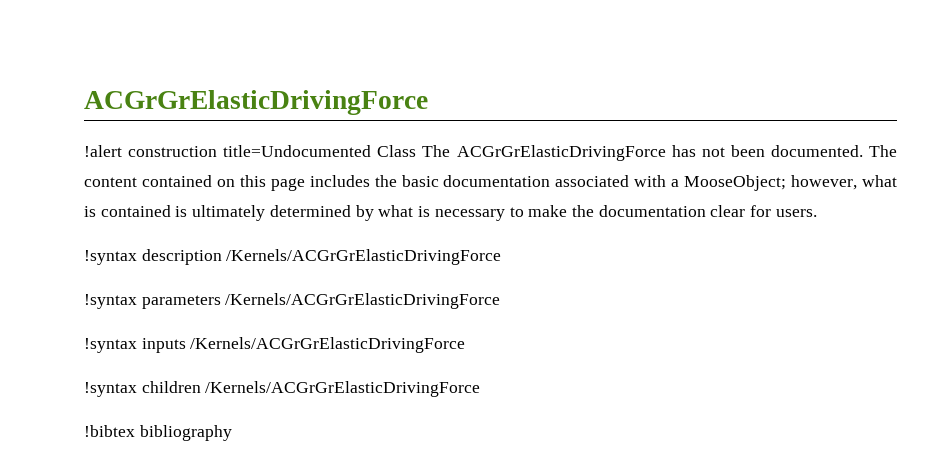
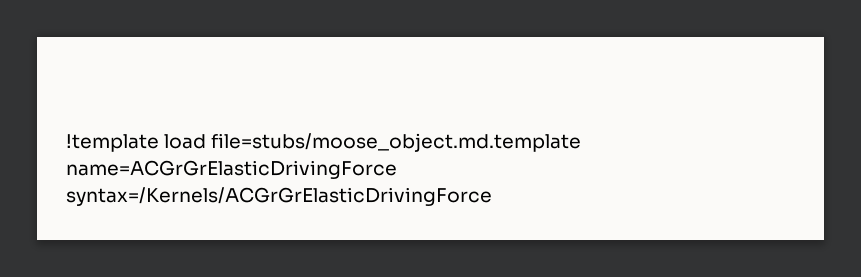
[84,90,428,115] [84,145,898,161] [84,175,898,191] [84,205,817,221] [84,249,502,265] [84,293,501,309] [84,337,466,353] [84,381,481,397] [84,425,232,441] ACGrGrElasticDrivingForce // !alert construction title=Undocumented Class The ACGrGrElasticDrivingForce has not been documented. The content contained on this page includes the basic documentation associated with a MooseObject; however, what is contained is ultimately determined by what is necessary to make the documentation clear for users. // !syntax description /Kernels/ACGrGrElasticDrivingForce // !syntax parameters /Kernels/ACGrGrElasticDrivingForce // !syntax inputs /Kernels/ACGrGrElasticDrivingForce // !syntax children /Kernels/ACGrGrElasticDrivingForce // !bibtex bibliography -> [66,133,582,152] [66,160,397,179] [66,187,492,206] !template load file=stubs/moose_object.md.template name=ACGrGrElasticDrivingForce syntax=/Kernels/ACGrGrElasticDrivingForce

